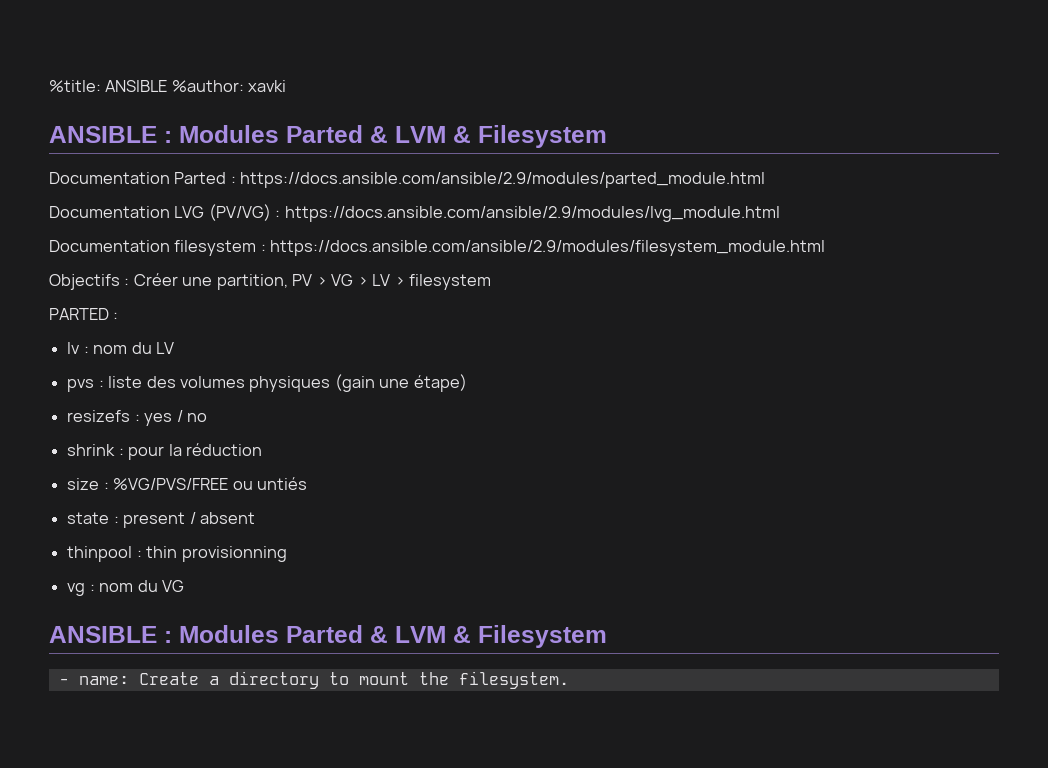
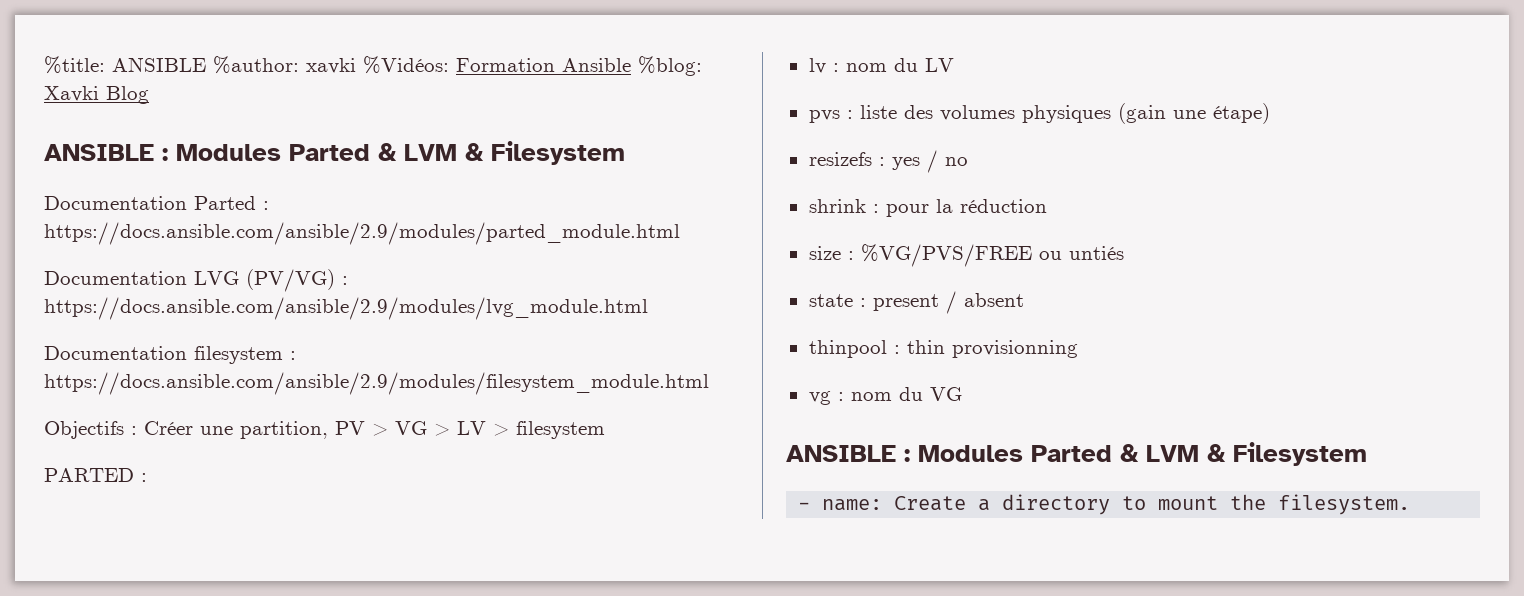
(287, 86) none -> [363,56,702,76] [44,86,149,104] %Vidéos: Formation Ansible %blog: Xavki Blog

